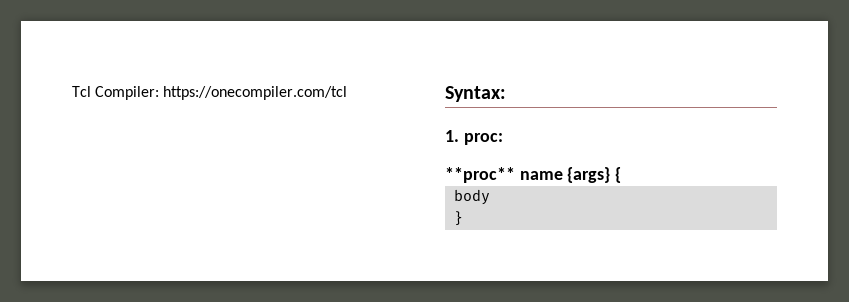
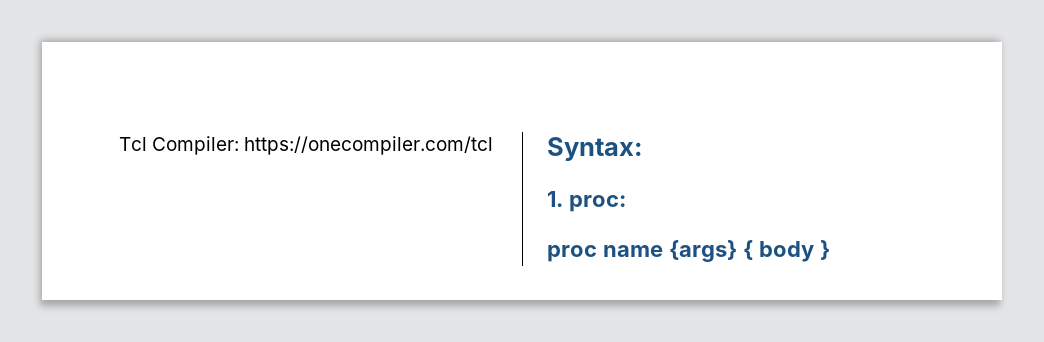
[445,167,515,183] **proc** -> [547,245,597,262] proc
(622, 175) // -> (753, 250) none
(491, 197) // -> (814, 251) none

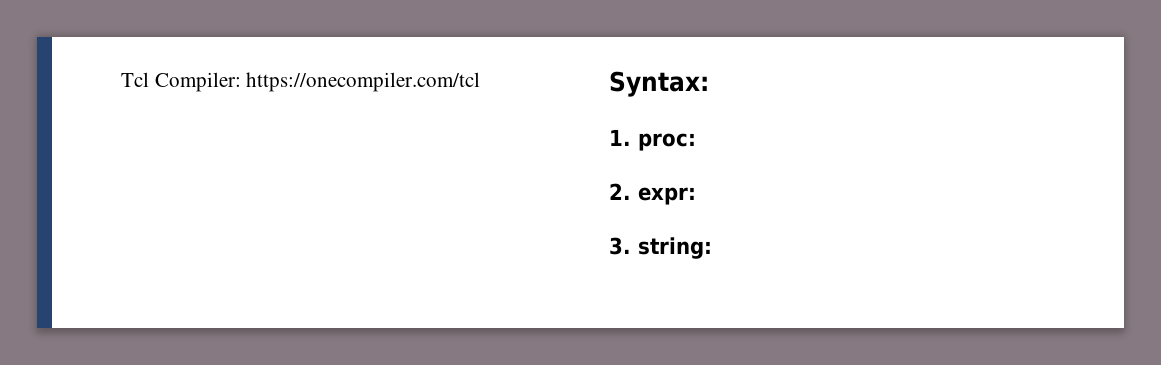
[547,240,830,262] proc name {args} { body } -> [609,183,696,205] [609,237,712,259] 2. expr: // 3. string:

